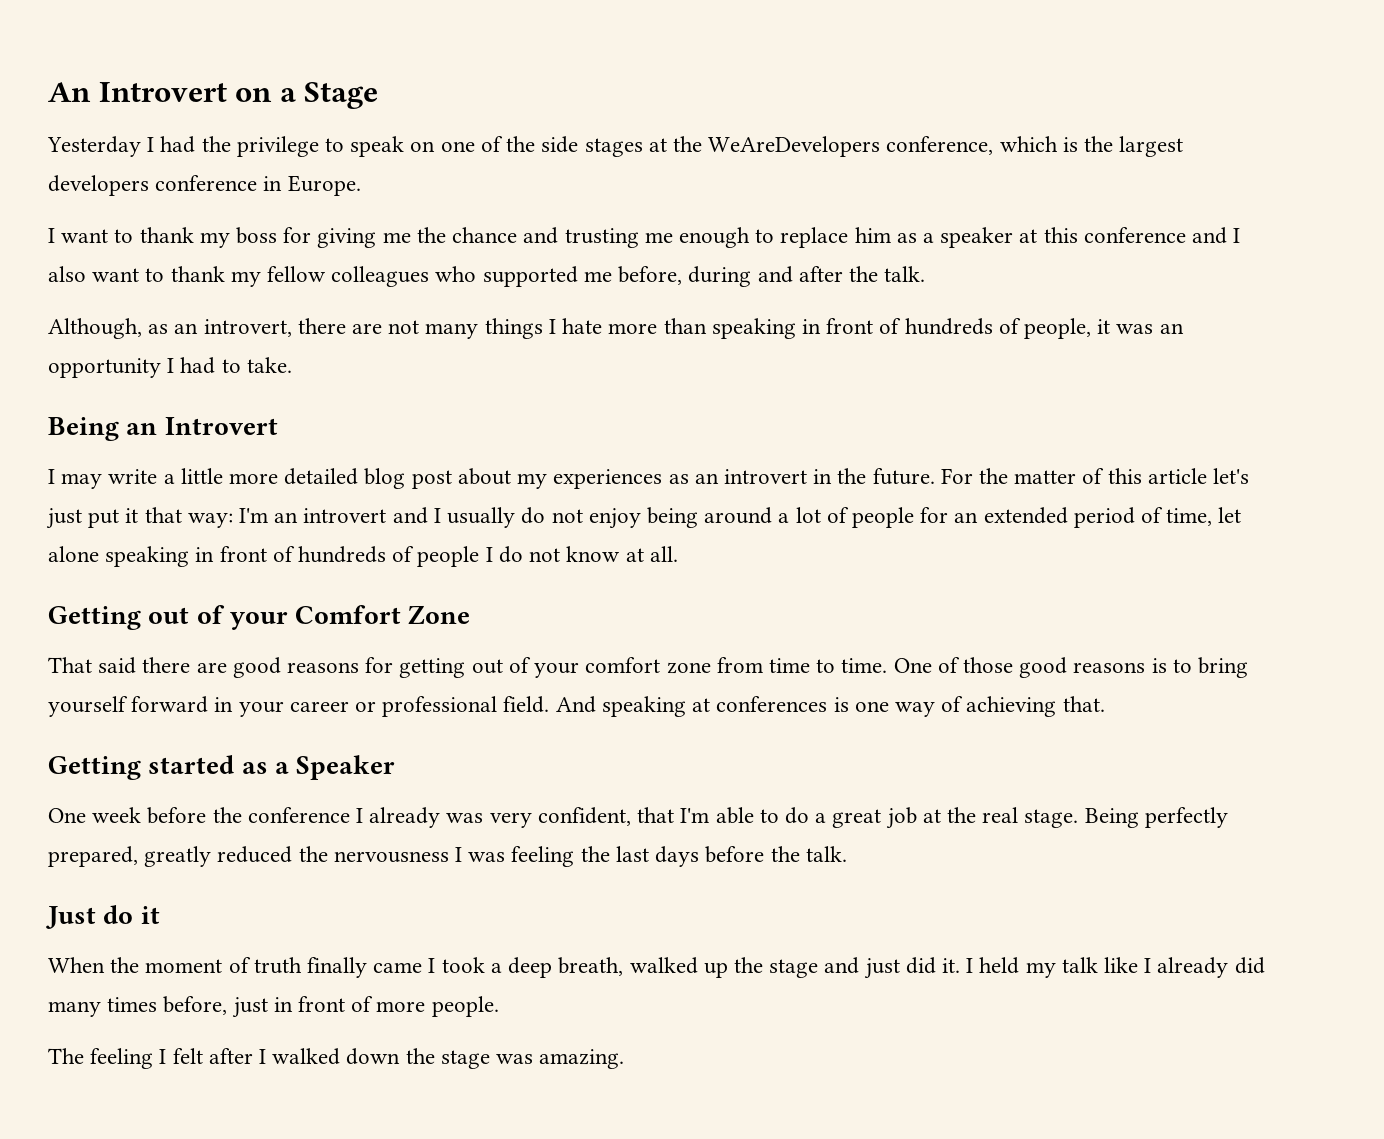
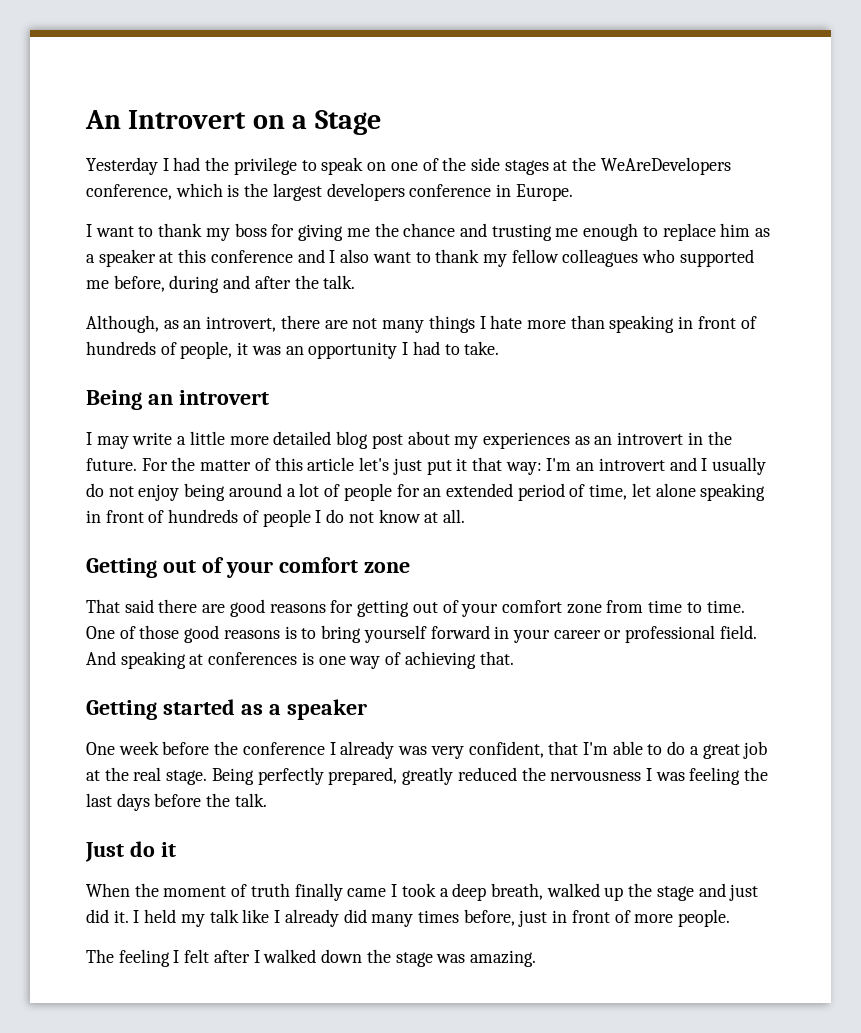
[164,417,278,435] Introvert -> [178,390,269,405] introvert
[295,605,471,624] Comfort Zone -> [278,557,410,573] comfort zone
[296,755,396,780] Speaker -> [286,699,367,720] speaker

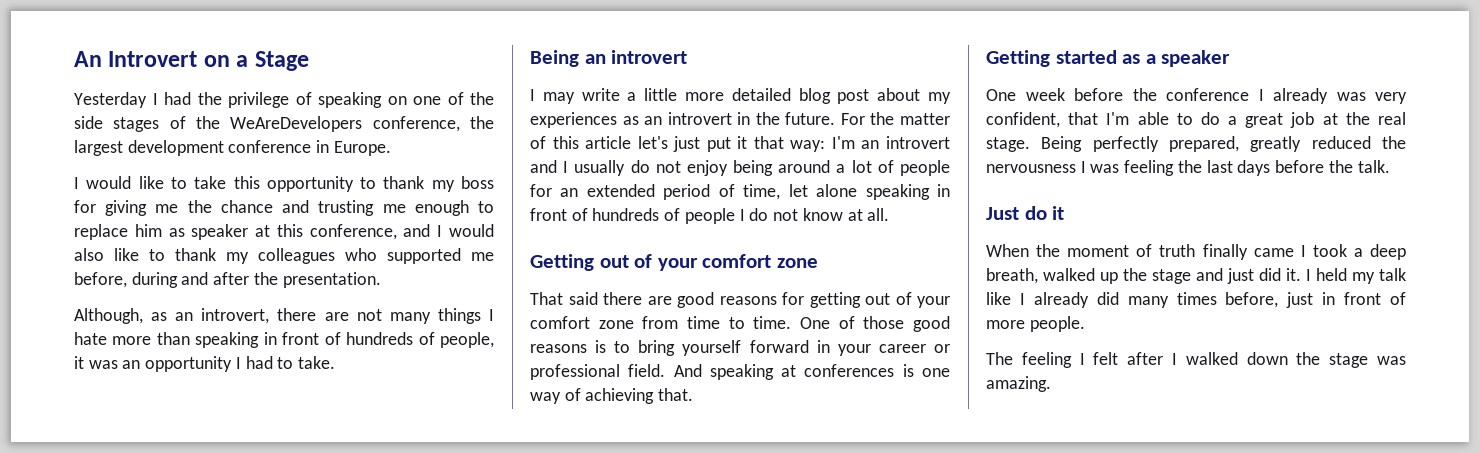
[301,157,364,175] to speak -> [295,92,382,108] of speaking
[553,160,568,171] at -> [169,116,186,129] of
[175,183,240,197] which is -> (460, 124) none
[326,183,405,201] developers -> [127,140,224,156] development
[95,226,134,237] want -> [86,176,354,192] would like to take this opportunity
[86,254,95,263] a -> (185, 232) none
[210,249,559,267] conference and I also want to thank my fellow -> [309,224,494,240] [74,248,249,264] conference, and I would also like to thank my
[323,275,356,289] talk. -> [282,272,381,288] presentation.

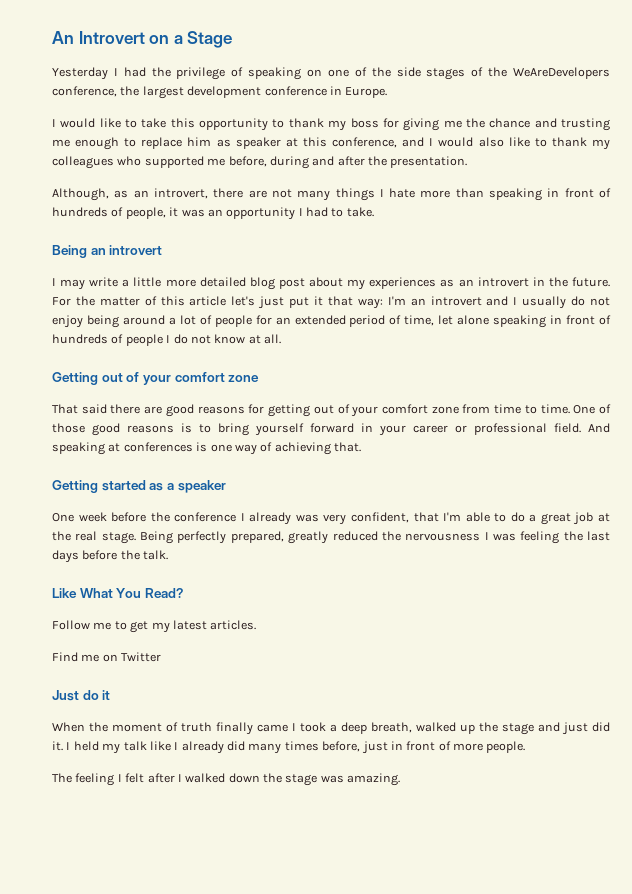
(1390, 166) none -> [52,588,183,598] [52,620,257,633] [52,652,162,662] // Like What You Read? // Follow me to get my latest articles. // Find me on Twitter

